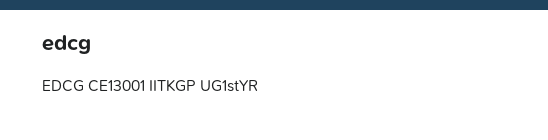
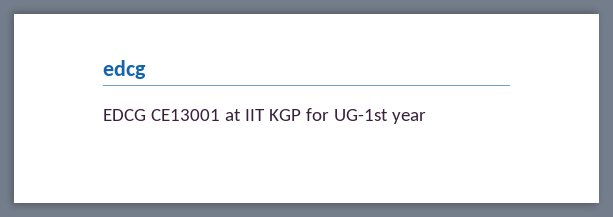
[149,79,258,92] IITKGP UG1stYR -> [224,108,426,124] at IIT KGP for UG-1st year

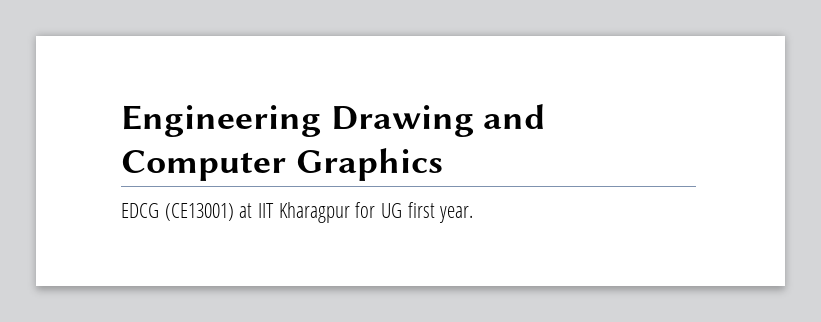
[103,60,146,79] edcg -> [121,104,546,137] [121,148,443,181] Engineering Drawing and Computer Graphics
[150,109,220,121] CE13001 -> [164,203,234,221] (CE13001)
[268,108,426,124] KGP for UG-1st year -> [278,202,474,223] Kharagpur for UG first year.

